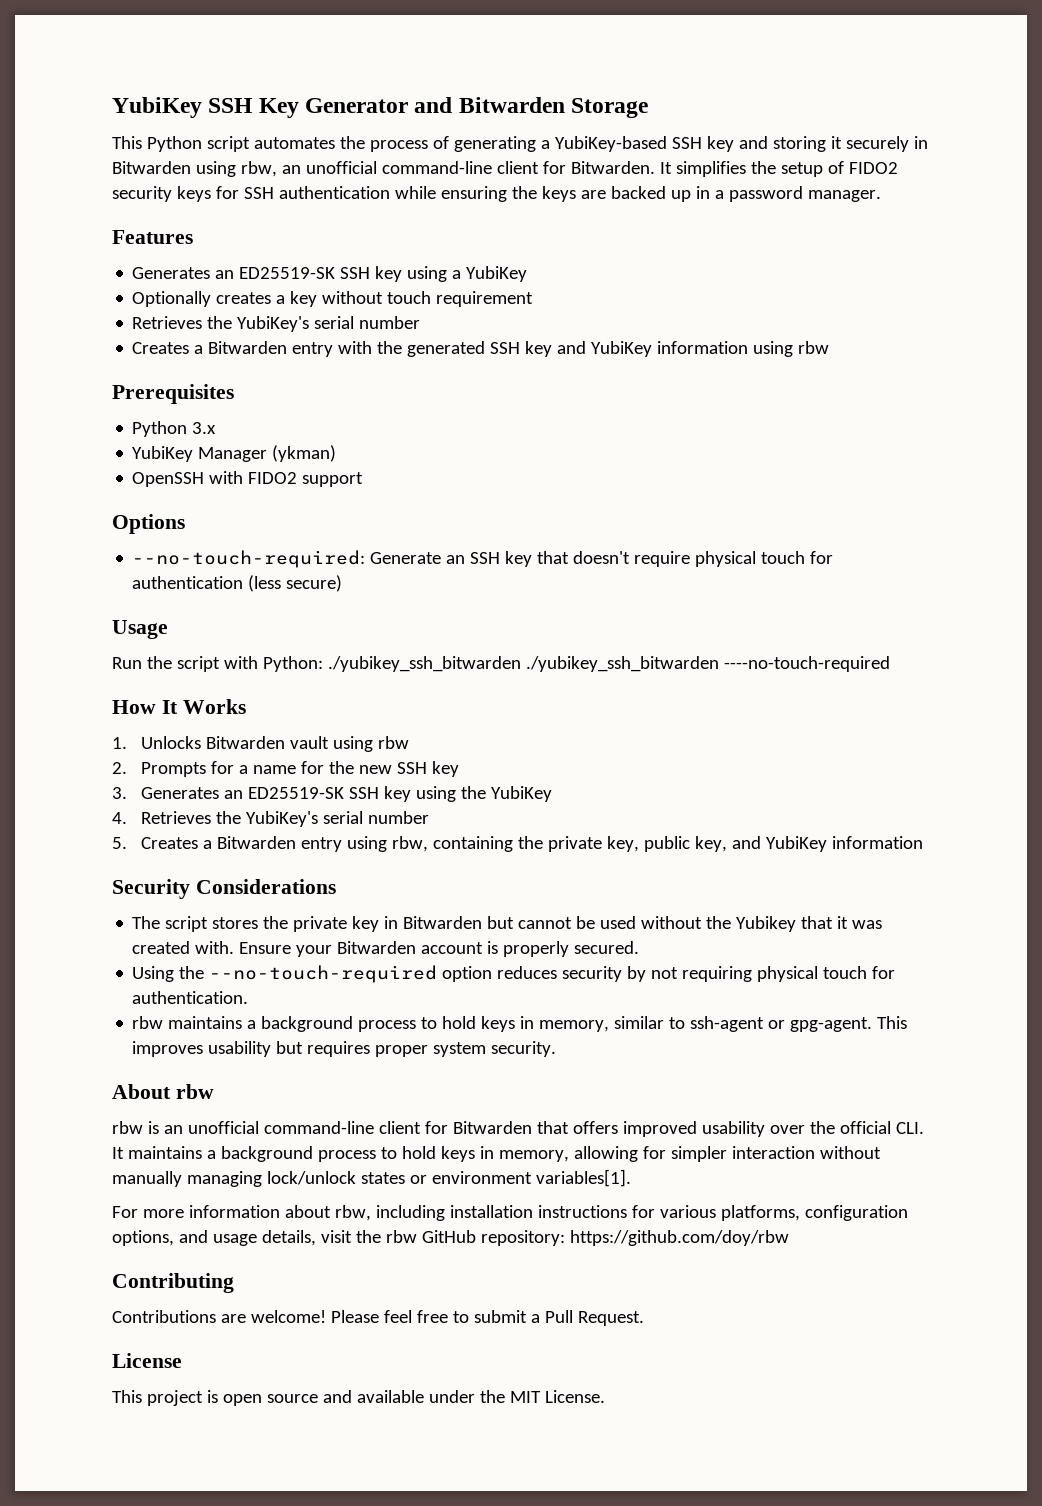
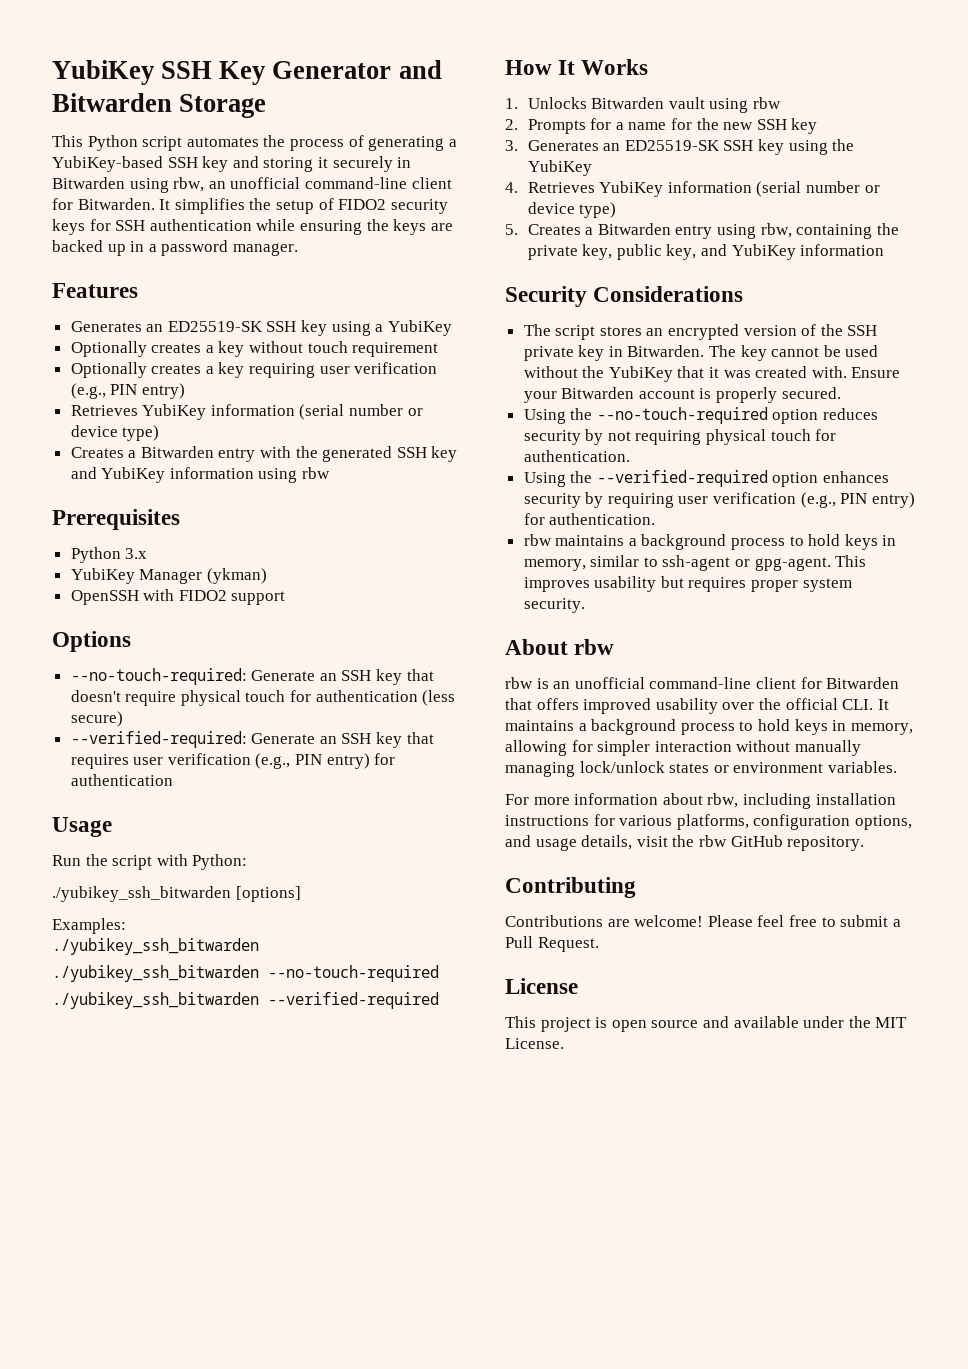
[132,316,421,332] Retrieves the YubiKey's serial number -> [70,362,438,378] [70,383,185,399] [70,404,423,420] [70,425,160,441] Optionally creates a key requiring user verification (e.g., PIN entry) // Retrieves YubiKey information (serial number or device type)
(343, 583) none -> [70,731,434,748] [70,753,396,769] [70,774,173,786] // --verified-required: Generate an SSH key that requires user verification (e.g., PIN entry) for authentication
[327,656,890,672] ./yubikey_ssh_bitwarden ./yubikey_ssh_bitwarden ----no-touch-required -> [52,886,301,902] [52,918,126,934] [52,938,259,955] [52,965,439,982] [52,992,439,1009] // ./yubikey_ssh_bitwarden [options] // Examples: // ./yubikey_ssh_bitwarden // ./yubikey_ssh_bitwarden --no-touch-required // ./yubikey_ssh_bitwarden --verified-required
[216,811,430,827] the YubiKey's serial number -> [599,181,880,197] [527,202,617,218] YubiKey information (serial number or device type)
[263,916,515,932] the private key in Bitwarden but -> [646,324,878,340] [523,345,767,361] an encrypted version of the SSH private key in Bitwarden. The key
[736,916,797,932] Yubikey -> [608,366,673,382] YubiKey
(249, 997) none -> [523,470,890,487] [523,492,915,508] [523,513,656,525] // Using the --verified-required option enhances security by requiring user verification (e.g., PIN entry) for authentication.
[535,1169,631,1187] variables[1]. -> [827,761,897,773] variables.
[480,1230,789,1246] repository: https://github.com/doy/rbw -> [787,836,865,851] repository.

